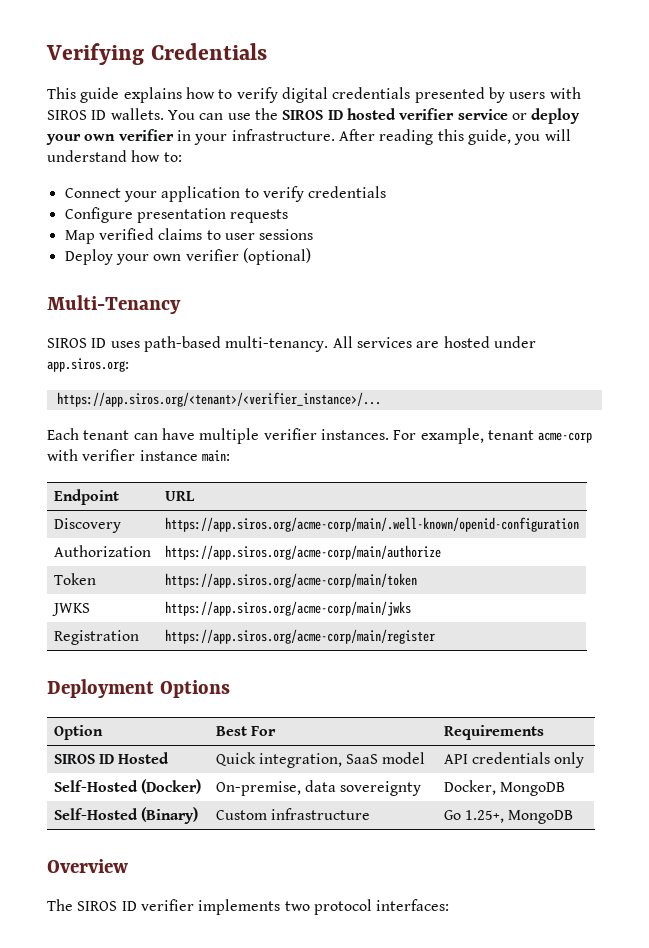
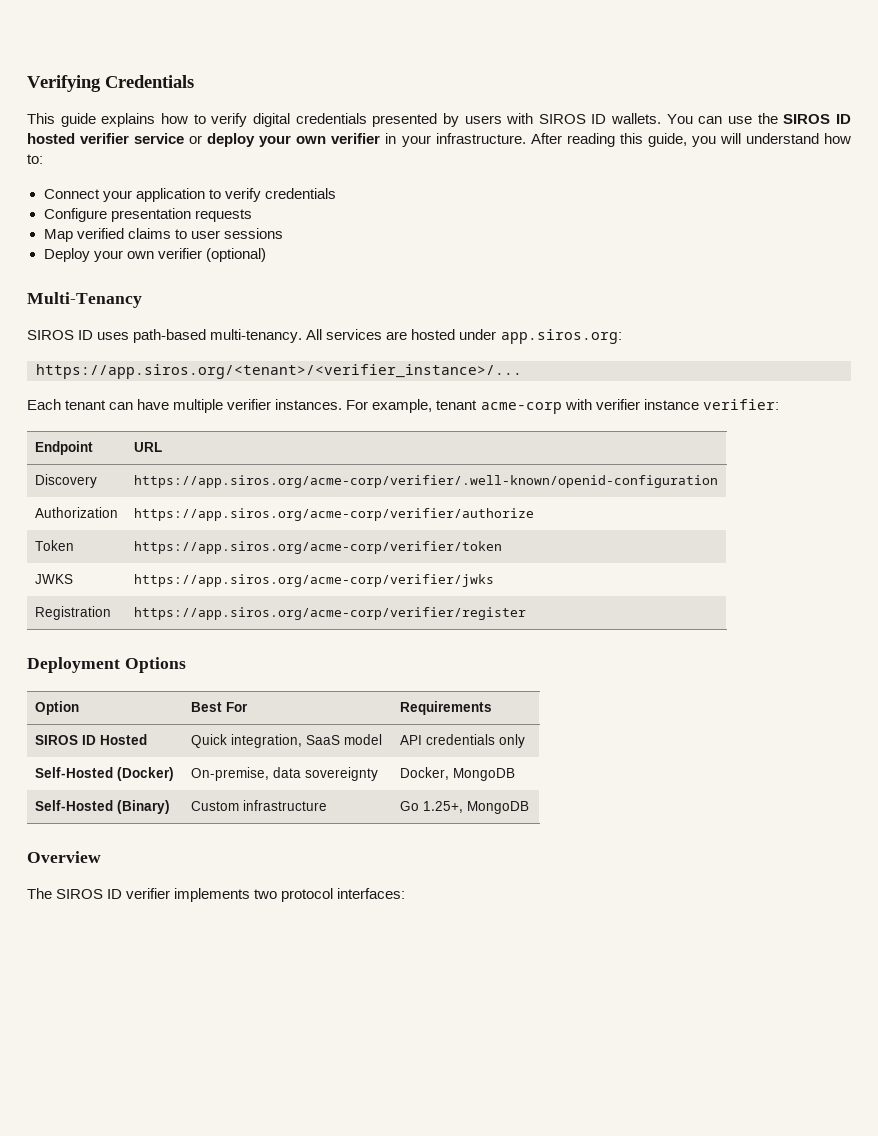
[201,450,230,462] main: -> [702,399,779,410] verifier:
[164,517,579,532] https://app.siros.org/acme-corp/main/.well-known/openid-configuration -> [133,475,718,488] https://app.siros.org/acme-corp/verifier/.well-known/openid-configuration
[164,545,441,560] https://app.siros.org/acme-corp/main/authorize -> [133,508,534,521] https://app.siros.org/acme-corp/verifier/authorize
[164,573,417,588] https://app.siros.org/acme-corp/main/token -> [133,541,502,554] https://app.siros.org/acme-corp/verifier/token
[164,601,411,616] https://app.siros.org/acme-corp/main/jwks -> [133,574,494,587] https://app.siros.org/acme-corp/verifier/jwks
[164,629,435,644] https://app.siros.org/acme-corp/main/register -> [133,607,526,620] https://app.siros.org/acme-corp/verifier/register

